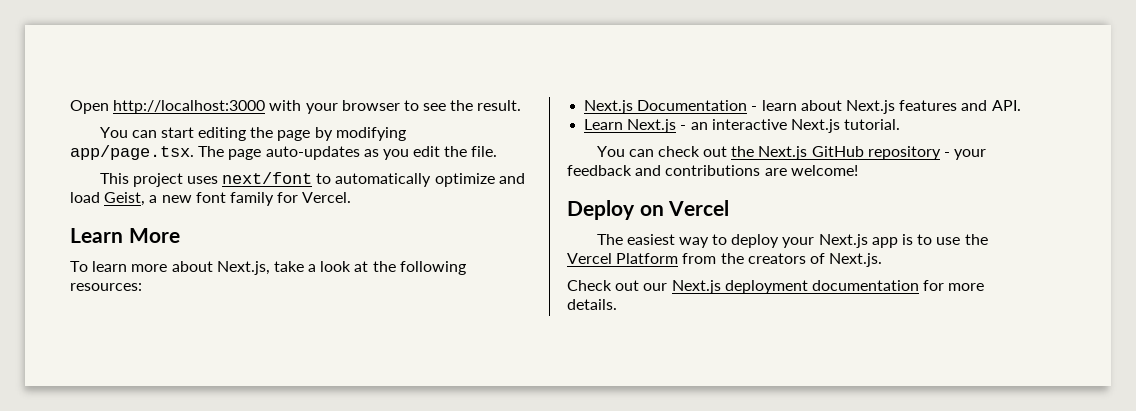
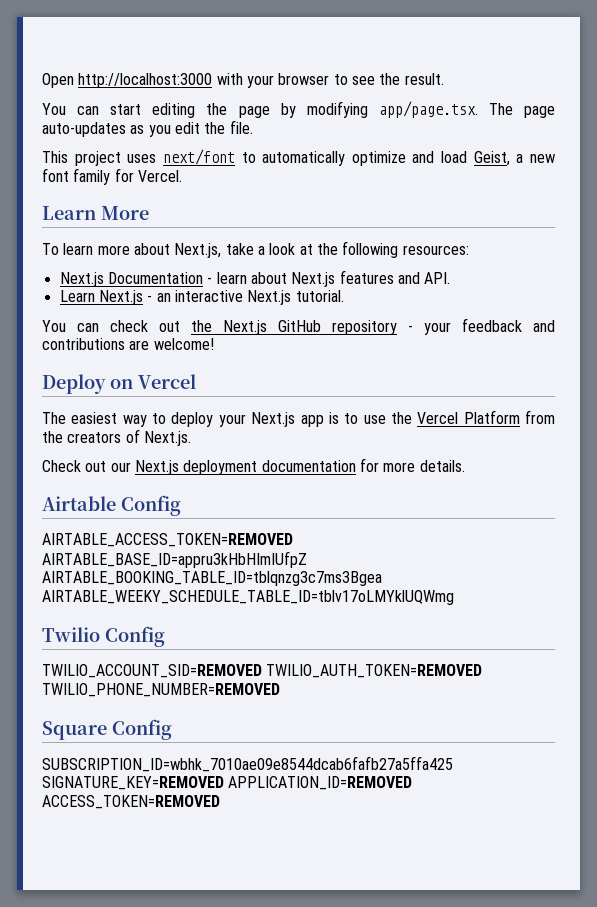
(617, 304) none -> [42,495,181,516] [42,533,293,547] [42,551,307,568] [42,571,382,586] [42,590,454,605] [42,626,165,647] [42,664,483,678] [42,683,280,697] [42,719,172,740] [42,756,453,772] [42,776,413,790] [42,795,220,809] // Airtable Config // AIRTABLE_ACCESS_TOKEN=REMOVED AIRTABLE_BASE_ID=appru3kHbHImIUfpZ AIRTABLE_BOOKING_TABLE_ID=tblqnzg3c7ms3Bgea AIRTABLE_WEEKY_SCHEDULE_TABLE_ID=tblv17oLMYklUQWmg // Twilio Config // TWILIO_ACCOUNT_SID=REMOVED TWILIO_AUTH_TOKEN=REMOVED TWILIO_PHONE_NUMBER=REMOVED // Square Config // SUBSCRIPTION_ID=wbhk_7010ae09e8544dcab6fafb27a5ffa425 SIGNATURE_KEY=REMOVED APPLICATION_ID=REMOVED ACCESS_TOKEN=REMOVED

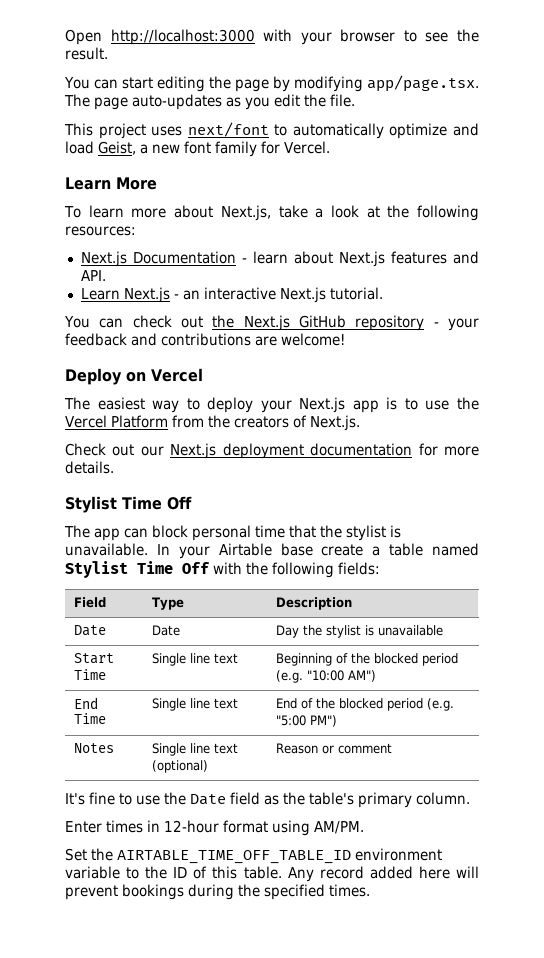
[42,495,181,516] [42,533,293,547] [42,551,307,568] [42,571,382,586] [42,590,454,605] [42,626,165,647] [42,664,483,678] [42,683,280,697] [42,719,172,740] [42,756,453,772] [42,776,413,790] [42,795,220,809] Airtable Config // AIRTABLE_ACCESS_TOKEN=REMOVED AIRTABLE_BASE_ID=appru3kHbHImIUfpZ AIRTABLE_BOOKING_TABLE_ID=tblqnzg3c7ms3Bgea AIRTABLE_WEEKY_SCHEDULE_TABLE_ID=tblv17oLMYklUQWmg // Twilio Config // TWILIO_ACCOUNT_SID=REMOVED TWILIO_AUTH_TOKEN=REMOVED TWILIO_PHONE_NUMBER=REMOVED // Square Config // SUBSCRIPTION_ID=wbhk_7010ae09e8544dcab6fafb27a5ffa425 SIGNATURE_KEY=REMOVED APPLICATION_ID=REMOVED ACCESS_TOKEN=REMOVED -> [65,496,192,513] [64,525,401,541] [65,543,479,559] [65,561,380,578] [73,597,106,608] [151,597,184,610] [275,597,352,610] [73,625,106,636] [151,625,180,636] [275,625,443,638] [73,653,114,664] [73,669,106,680] [151,653,238,666] [275,653,458,666] [275,670,376,683] [73,697,98,709] [73,713,106,724] [151,698,238,711] [275,698,454,711] [275,715,337,727] [73,743,114,753] [151,743,238,756] [151,760,208,773] [275,743,392,754] [65,792,470,808] [65,820,364,836] [65,848,442,864] [65,866,479,882] [65,884,370,900] Stylist Time Off // The app can block personal time that the stylist is unavailable. In your Airtable base create a table named Stylist Time Off with the following fields: // Field | Type | Description // Date | Date | Day the stylist is unavailable // Start Time | Single line text | Beginning of the blocked period (e.g. "10:00 AM") // End Time | Single line text | End of the blocked period (e.g. "5:00 PM") // Notes | Single line text (optional) | Reason or comment // It's fine to use the Date field as the table's primary column. // Enter times in 12-hour format using AM/PM. // Set the AIRTABLE_TIME_OFF_TABLE_ID environment variable to the ID of this table. Any record added here will prevent bookings during the specified times.

